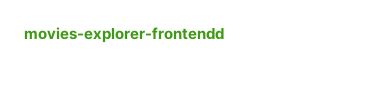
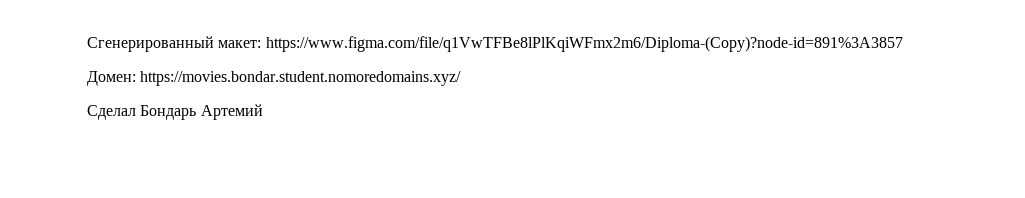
[24,27,224,43] movies-explorer-frontendd -> [87,36,903,52] [87,71,462,86] [87,104,263,120] Сгенерированный макет: https://www.figma.com/file/q1VwTFBe8lPlKqiWFmx2m6/Diploma-(Copy)?node-id=891%3A3857 // Домен: https://movies.bondar.student.nomoredomains.xyz/ // Сделал Бондарь Артемий

